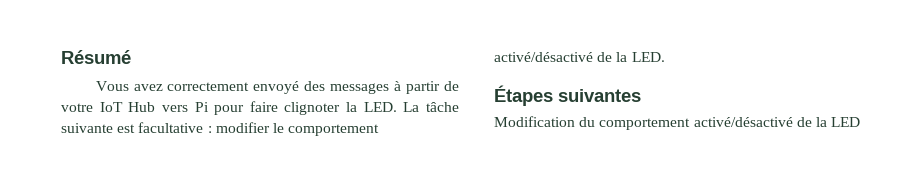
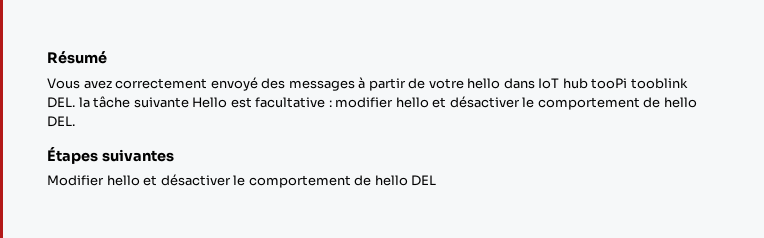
[99,101,420,115] IoT Hub vers Pi pour faire clignoter la LED. La -> [467,78,688,89] [47,97,90,108] hello dans IoT hub tooPi tooblink DEL. la
(113, 128) none -> [192,97,228,108] Hello
[272,123,380,136] [494,52,665,62] [494,85,641,106] [494,116,861,130] le comportement activé/désactivé de la LED. // Étapes suivantes // Modification du comportement activé/désactivé de la LED -> [395,96,697,110] [47,116,75,127] [47,147,174,164] [47,174,437,188] hello et désactiver le comportement de hello DEL. // Étapes suivantes // Modifier hello et désactiver le comportement de hello DEL

